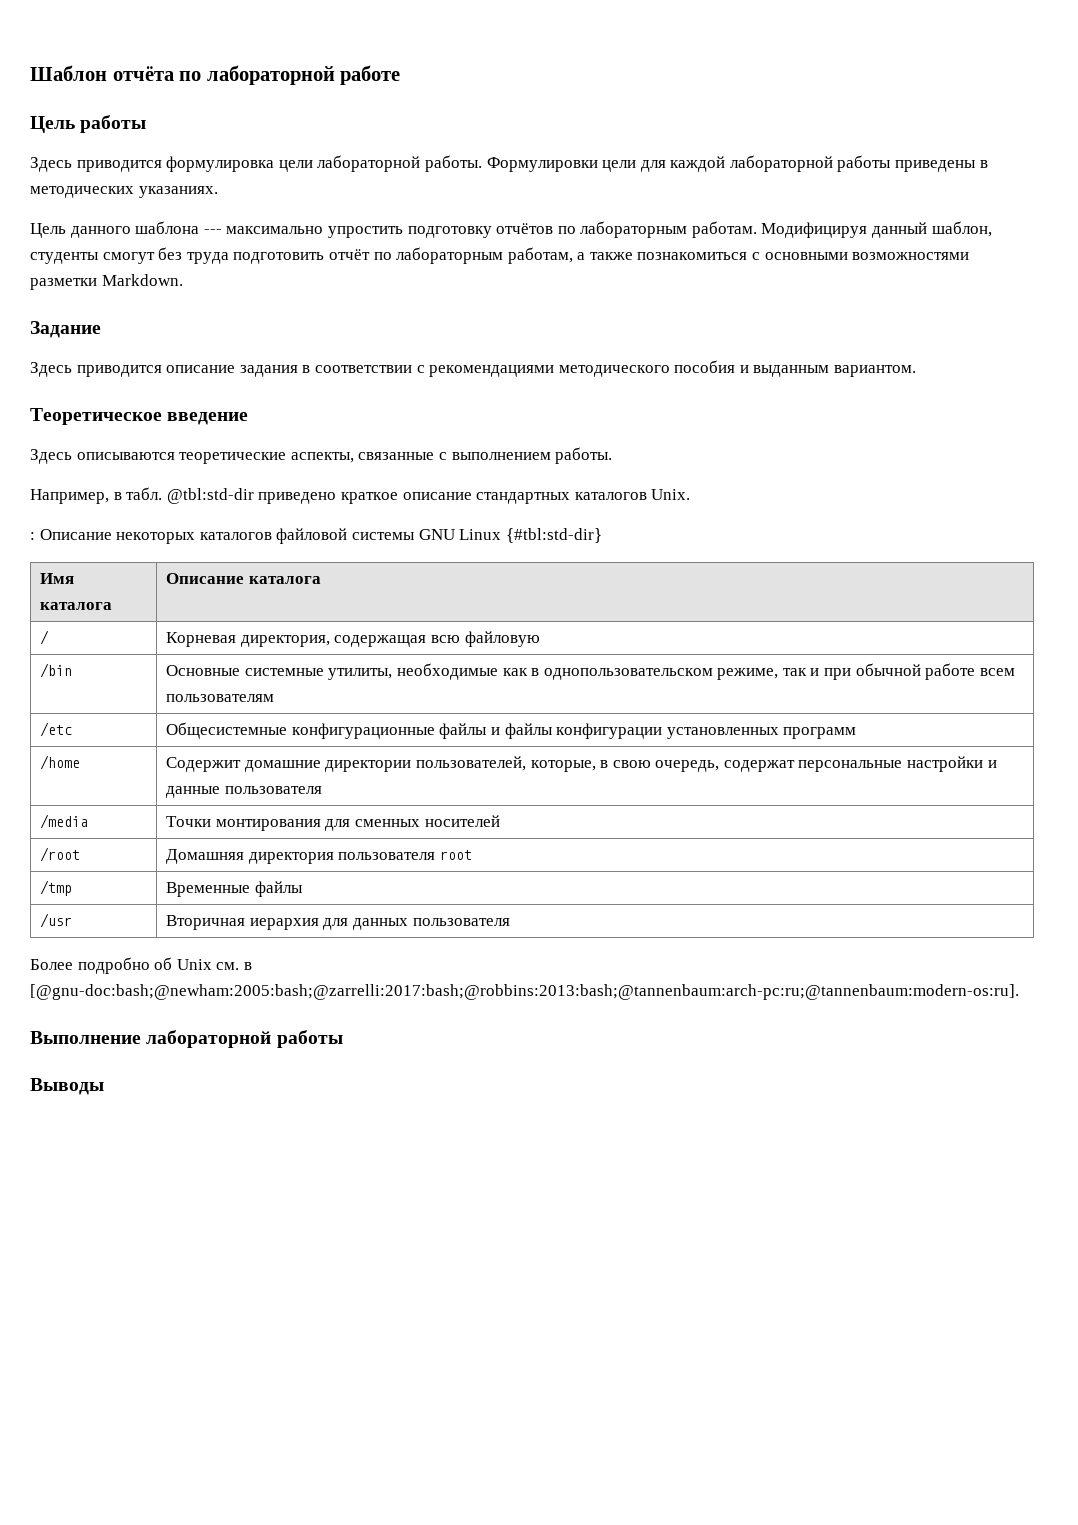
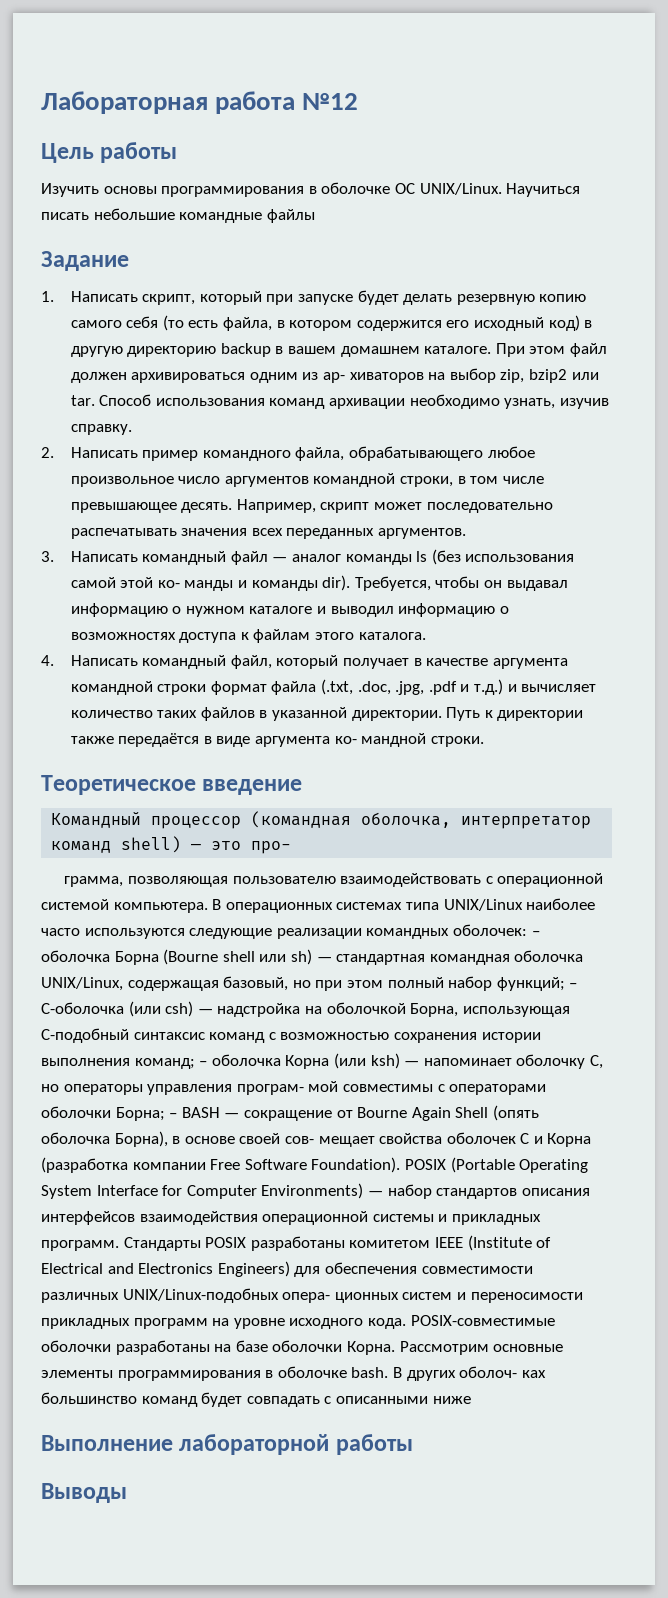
[30,65,401,85] [30,115,147,133] [30,155,988,172] [30,186,218,198] [30,221,992,238] [30,247,970,264] [30,274,183,290] [30,321,101,338] [30,360,917,377] [30,408,249,425] [30,447,613,464] [30,487,691,504] [30,528,602,544] [40,573,75,584] [40,602,113,610] [166,573,321,584] [40,630,50,645] [166,631,540,647] [40,663,73,678] [166,663,1015,680] [166,694,275,702] [40,722,73,737] [166,722,857,739] [40,755,81,770] [166,756,997,772] [166,786,322,798] [40,814,89,829] [166,815,500,831] [40,847,81,862] [166,849,472,864] [40,880,73,896] [166,881,303,897] [40,913,73,928] [166,915,510,930] [30,957,252,974] [30,984,1019,1000] Шаблон отчёта по лабораторной работе // Цель работы // Здесь приводится формулировка цели лабораторной работы. Формулировки цели для каждой лабораторной работы приведены в методических указаниях. // Цель данного шаблона --- максимально упростить подготовку отчётов по лабораторным работам. Модифицируя данный шаблон, студенты смогут без труда подготовить отчёт по лабораторным работам, а также познакомиться с основными возможностями разметки Markdown. // Задание // Здесь приводится описание задания в соответствии с рекомендациями методического пособия и выданным вариантом. // Теоретическое введение // Здесь описываются теоретические аспекты, связанные с выполнением работы. // Например, в табл. @tbl:std-dir приведено краткое описание стандартных каталогов Unix. // : Описание некоторых каталогов файловой системы GNU Linux {#tbl:std-dir} // Имя каталога | Описание каталога // / | Корневая директория, содержащая всю файловую // /bin | Основные системные утилиты, необходимые как в однопользовательском режиме, так и при обычной работе всем пользователям // /etc | Общесистемные конфигурационные файлы и файлы конфигурации установленных программ // /home | Содержит домашние директории пользователей, которые, в свою очередь, содержат персональные настройки и данные пользователя // /media | Точки монтирования для сменных носителей // /root | Домашняя директория пользователя root // /tmp | Временные файлы // /usr | Вторичная иерархия для данных пользователя // Более подробно об Unix см. в [@gnu-doc:bash;@newham:2005:bash;@zarrelli:2017:bash;@robbins:2013:bash;@tannenbaum:arch-pc:ru;@tannenbaum:modern-os:ru]. -> [41,91,359,114] [41,142,178,163] [41,182,581,197] [41,208,315,223] [41,251,129,271] [41,290,587,305] [70,315,593,331] [70,343,607,357] [70,368,599,383] [70,394,609,409] [70,424,132,435] [41,446,535,461] [70,473,544,487] [70,499,553,513] [70,528,467,539] [41,549,575,565] [70,575,568,591] [70,603,509,617] [70,629,426,643] [41,655,568,669] [70,679,597,695] [70,707,584,721] [70,733,484,747] [41,775,303,795] [51,811,592,829] [51,836,292,854] [64,873,604,887] [41,898,596,913] [41,924,540,939] [41,949,584,965] [41,976,578,991] [41,1001,570,1017] [41,1028,541,1043] [41,1053,603,1069] [41,1081,547,1095] [41,1105,539,1121] [41,1131,592,1147] [41,1157,589,1173] [41,1183,590,1199] [41,1211,541,1225] [41,1235,552,1251] [41,1261,533,1277] [41,1288,583,1303] [41,1315,555,1329] [41,1340,564,1355] [41,1366,546,1381] [41,1392,471,1407] Лабораторная работа №12 // Цель работы // Изучить основы программирования в оболочке ОС UNIX/Linux. Научиться писать небольшие командные файлы // Задание // 1. Написать скрипт, который при запуске будет делать резервную копию самого себя (то есть файла, в котором содержится его исходный код) в другую директорию backup в вашем домашнем каталоге. При этом файл должен архивироваться одним из ар- хиваторов на выбор zip, bzip2 или tar. Способ использования команд архивации необходимо узнать, изучив справку. // 2. Написать пример командного файла, обрабатывающего любое произвольное число аргументов командной строки, в том числе превышающее десять. Например, скрипт может последовательно распечатывать значения всех переданных аргументов. // 3. Написать командный файл — аналог команды ls (без использования самой этой ко- манды и команды dir). Требуется, чтобы он выдавал информацию о нужном каталоге и выводил информацию о возможностях доступа к файлам этого каталога. // 4. Написать командный файл, который получает в качестве аргумента командной строки формат файла (.txt, .doc, .jpg, .pdf и т.д.) и вычисляет количество таких файлов в указанной директории. Путь к директории также передаётся в виде аргумента ко- мандной строки. // Теоретическое введение // Командный процессор (командная оболочка, интерпретатор команд shell) — это про- // грамма, позволяющая пользователю взаимодействовать с операционной системой компьютера. В операционных системах типа UNIX/Linux наиболее часто используются следующие реализации командных оболочек: – оболочка Борна (Bourne shell или sh) — стандартная командная оболочка UNIX/Linux, содержащая базовый, но при этом полный набор функций; – С-оболочка (или csh) — надстройка на оболочкой Борна, использующая С-подобный синтаксис команд с возможностью сохранения истории выполнения команд; – оболочка Корна (или ksh) — напоминает оболочку С, но операторы управления програм- мой совместимы с операторами оболочки Борна; – BASH — сокращение от Bourne Again Shell (опять оболочка Борна), в основе своей сов- мещает свойства оболочек С и Корна (разработка компании Free Software Foundation). POSIX (Portable Operating System Interface for Computer Environments) — набор стандартов описания интерфейсов взаимодействия операционной системы и прикладных программ. Стандарты POSIX разработаны комитетом IEEE (Institute of Electrical and Electronics Engineers) для обеспечения совместимости различных UNIX/Linux-подобных опера- ционных систем и переносимости прикладных программ на уровне исходного кода. POSIX-совместимые оболочки разработаны на базе оболочки Корна. Рассмотрим основные элементы программирования в оболочке bash. В других оболоч- ках большинство команд будет совпадать с описанными ниже

